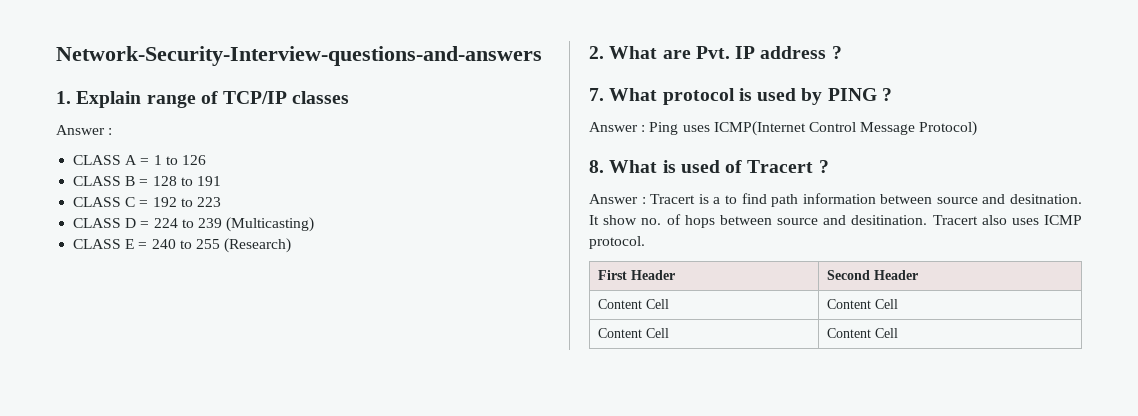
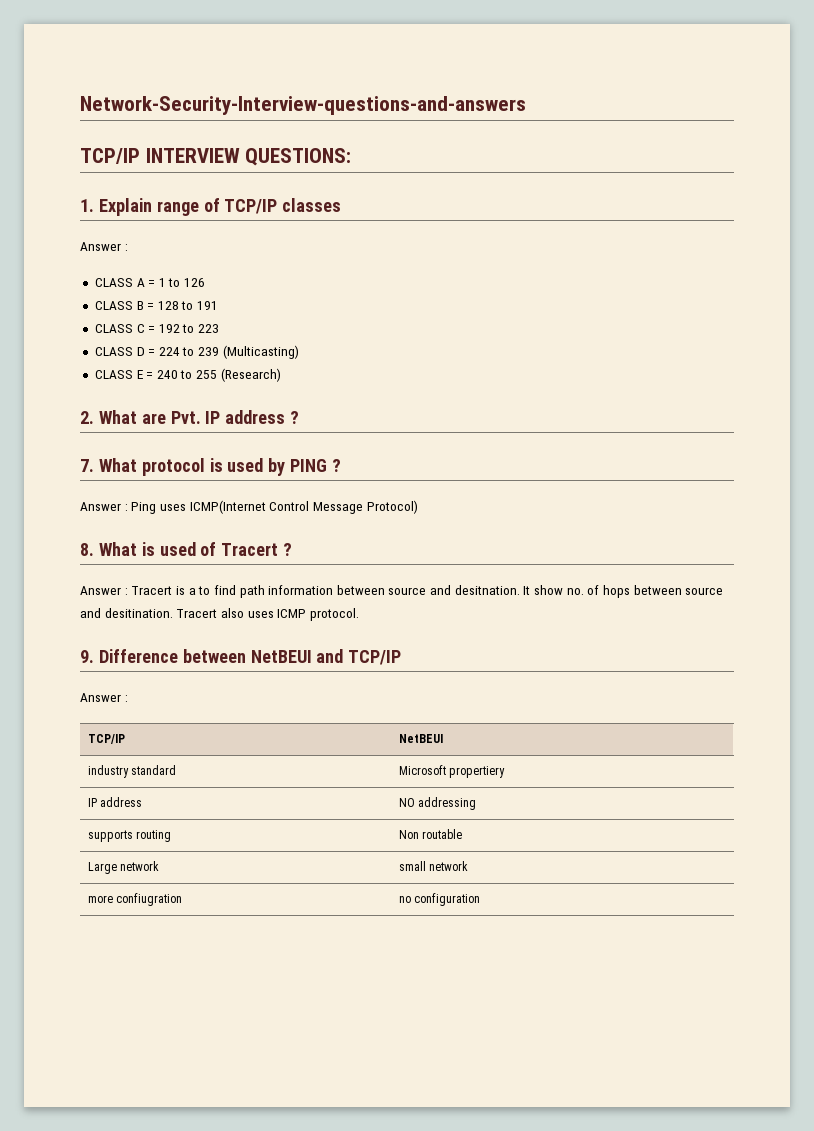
(542, 56) none -> [80,148,352,166] // TCP/IP INTERVIEW QUESTIONS:
[597,270,675,280] [826,270,918,280] [597,299,669,309] [826,299,898,309] [597,328,669,338] [826,328,898,338] // First Header | Second Header // Content Cell | Content Cell // Content Cell | Content Cell -> [80,649,402,665] [80,693,128,702] [88,734,126,744] [399,734,444,743] [88,765,177,778] [399,765,506,778] [88,797,143,807] [399,797,477,810] [88,830,172,842] [399,829,463,839] [88,861,160,874] [399,861,469,871] [88,893,183,906] [399,893,481,906] // 9. Difference between NetBEUI and TCP/IP // Answer : // TCP/IP | NetBEUI // industry standard | Microsoft propertiery // IP address | NO addressing // supports routing | Non routable // Large network | small network // more confiugration | no configuration

